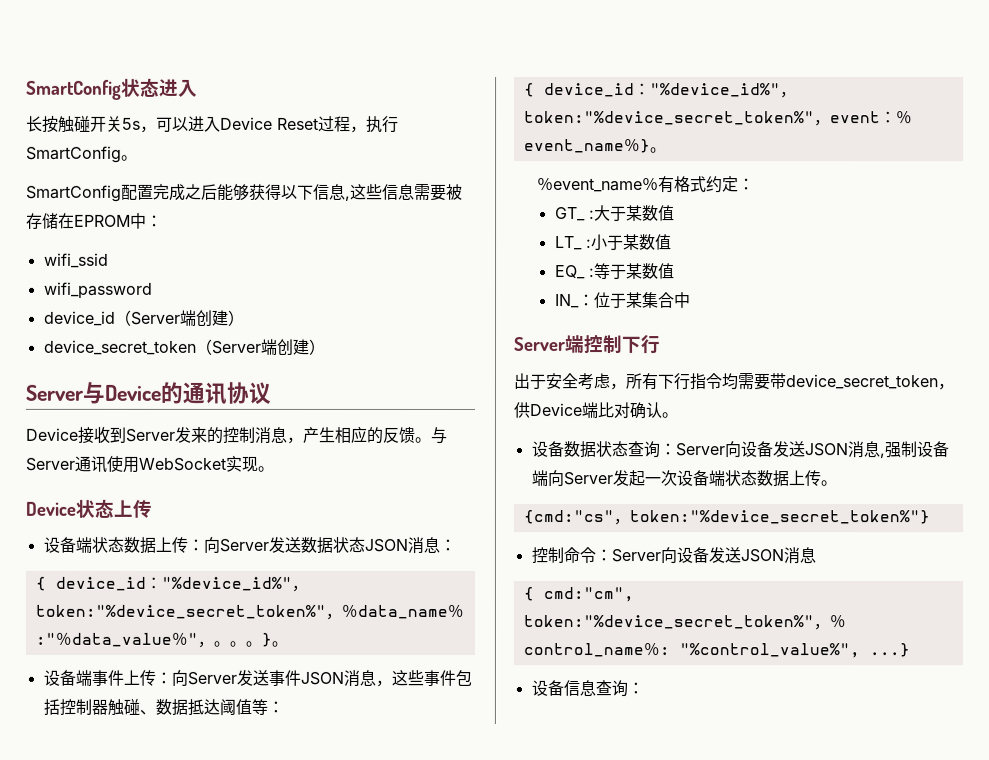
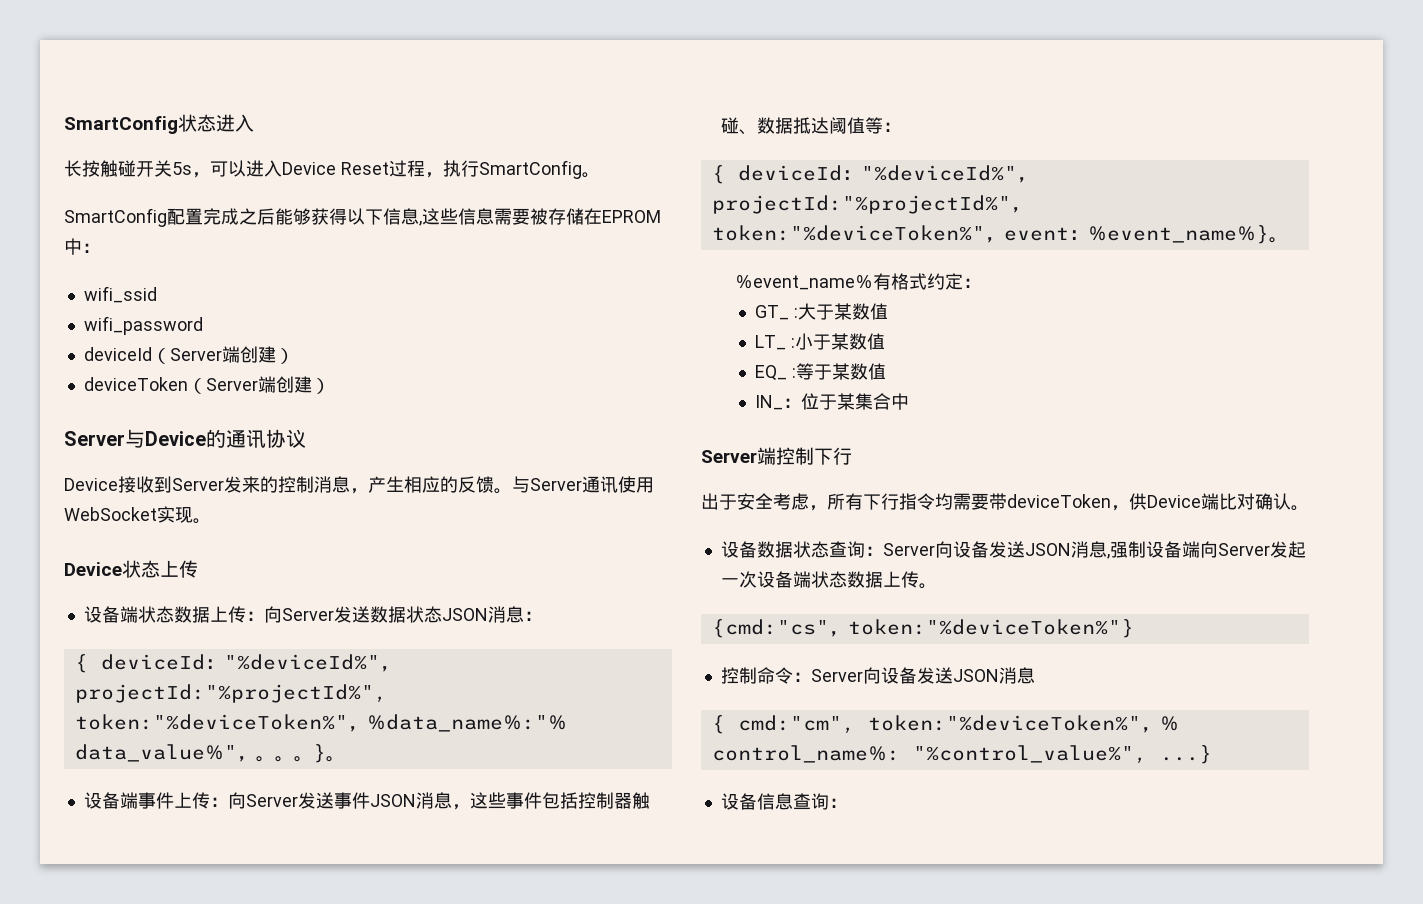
[43,309,245,327] [43,339,197,355] device_id（Server端创建） // device_secret_token -> [83,346,294,364] [83,377,188,391] deviceId（Server端创建） // deviceToken
[54,576,308,592] [34,604,326,619] device_id："%device_id%"，token:"%device_secret_token%" -> [100,654,399,672] [74,684,387,703] [74,714,348,730] deviceId："%deviceId%"，projectId:"%projectId%", token:"%deviceToken%"
[543,83,797,99] [523,111,815,126] device_id："%device_id%"，token:"%device_secret_token%" -> [737,165,1036,183] [711,195,1030,214] [711,225,985,241] deviceId："%deviceId%"，projectId:"%projectId%"，token:"%deviceToken%"
[785,374,939,390] device_secret_token -> [1007,494,1111,508] deviceToken
[628,510,930,525] token:"%device_secret_token%"} -> [847,619,1134,638] token:"%deviceToken%"}
[522,615,814,630] token:"%device_secret_token%" -> [867,715,1141,731] token:"%deviceToken%"

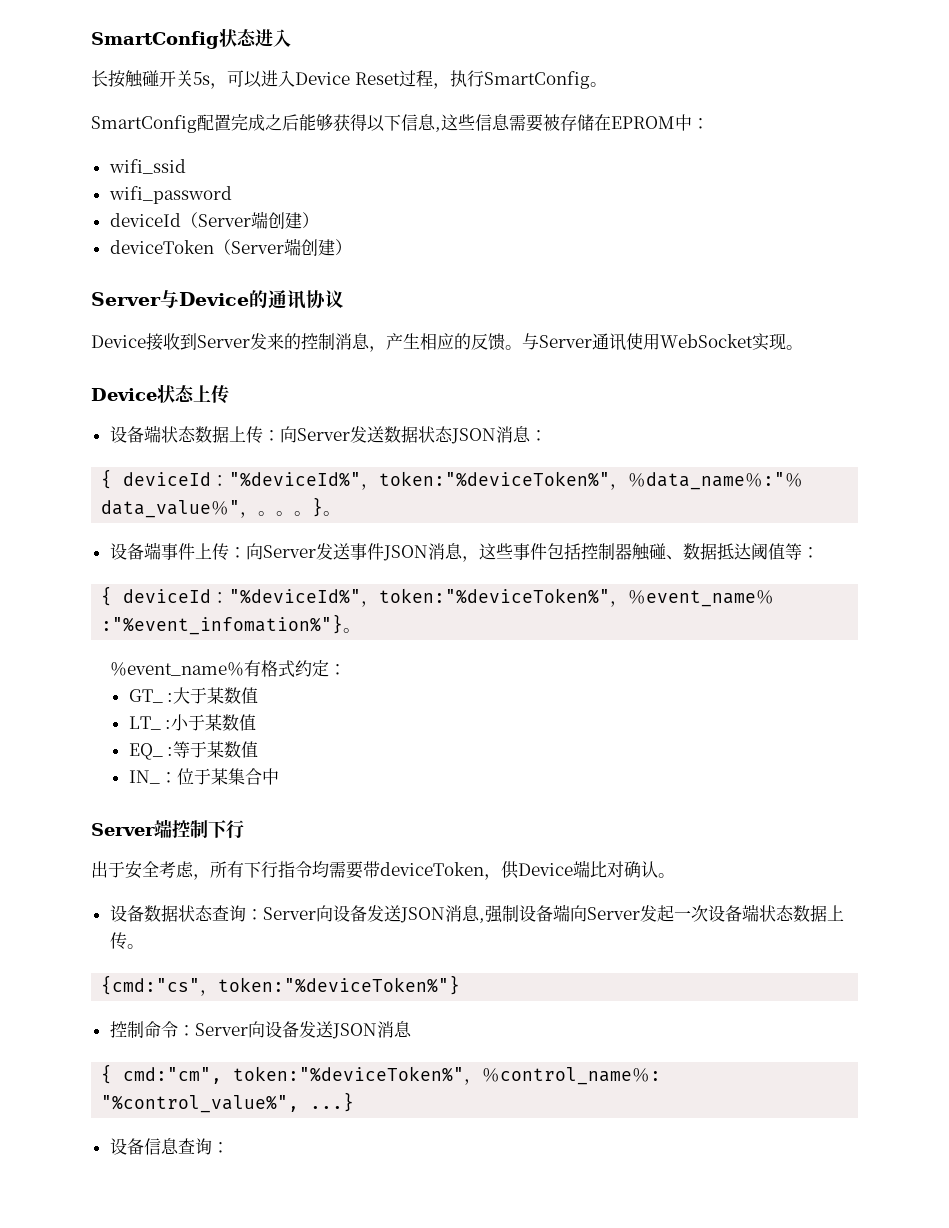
[74,684,387,703] projectId:"%projectId%", -> (380, 487) none
[711,195,1030,214] [711,225,1269,244] projectId:"%projectId%"，token:"%deviceToken%"，event：％event_name％} -> [379,588,775,607] [101,614,344,635] token:"%deviceToken%"，％event_name％:"%event_infomation%"}

